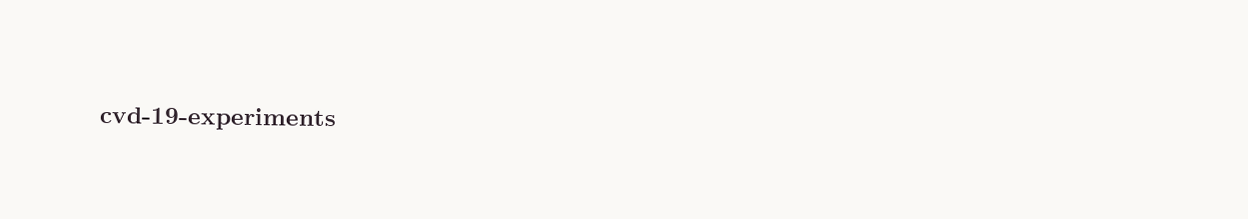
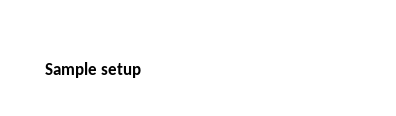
[99,105,336,132] cvd-19-experiments -> [45,62,142,78] Sample setup

